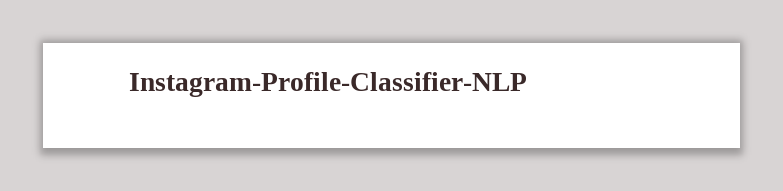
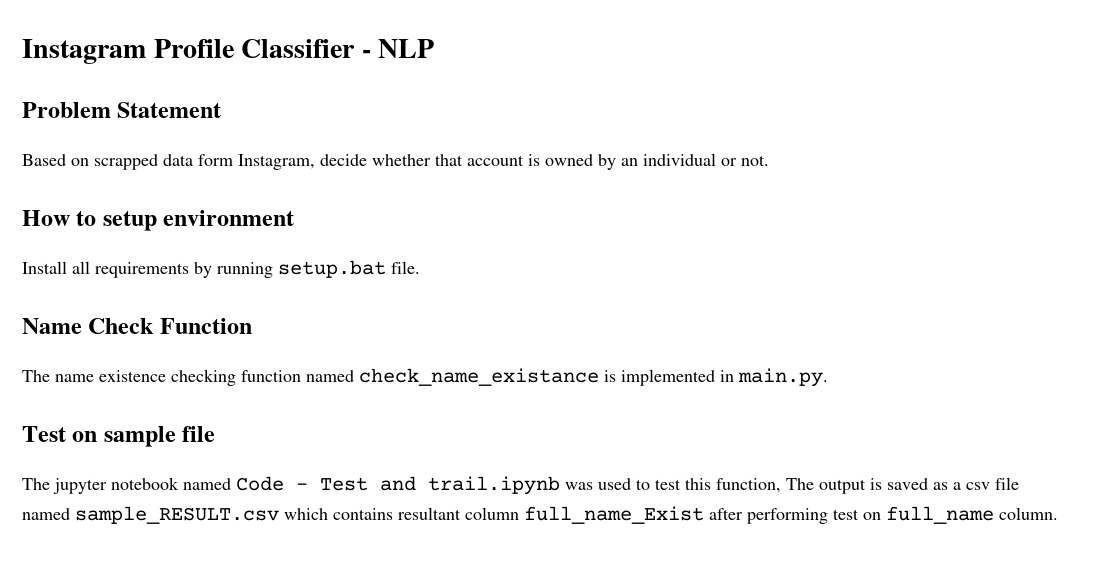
[129,72,527,97] Instagram-Profile-Classifier-NLP -> [22,39,435,64] [22,102,222,118] [22,153,769,170] [22,210,295,231] [22,260,420,278] [22,318,252,334] [22,368,828,387] [22,426,216,447] [22,476,1019,495] [22,506,1058,524] Instagram Profile Classifier - NLP // Problem Statement // Based on scrapped data form Instagram, decide whether that account is owned by an individual or not. // How to setup environment // Install all requirements by running setup.bat file. // Name Check Function // The name existence checking function named check_name_existance is implemented in main.py. // Test on sample file // The jupyter notebook named Code - Test and trail.ipynb was used to test this function, The output is saved as a csv file named sample_RESULT.csv which contains resultant column full_name_Exist after performing test on full_name column.

